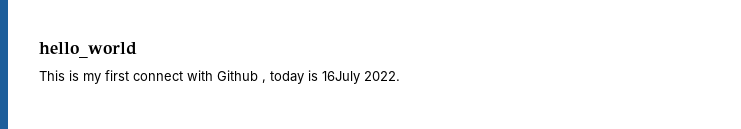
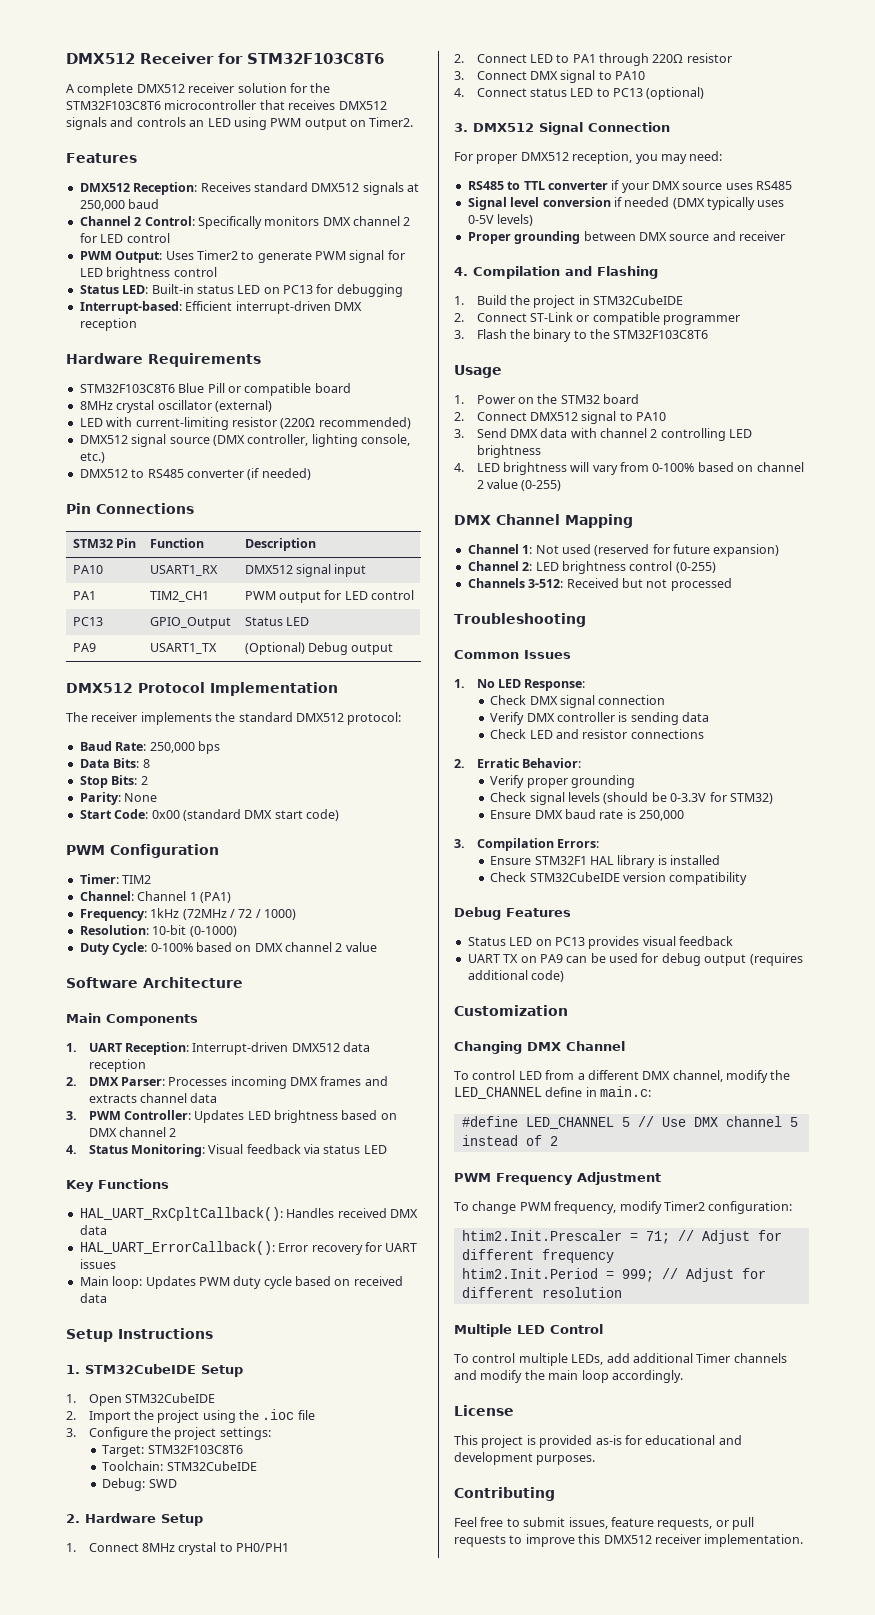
[39,42,137,58] [39,70,400,84] hello_world // This is my first connect with Github , today is 16July 2022. -> [66,53,384,64] [66,83,331,96] [66,100,387,110] [66,117,414,130] [66,153,137,163] [79,182,419,195] [79,199,160,211] [79,216,411,229] [79,233,170,243] [79,250,405,263] [79,267,217,280] [79,284,403,297] [79,301,362,314] [79,318,137,331] [66,353,261,367] [79,383,351,396] [79,400,272,413] [79,417,411,430] [79,434,410,447] [79,452,105,463] [79,468,311,480] [66,503,194,514] [72,538,137,548] [149,538,204,548] [244,538,316,551] [72,565,103,574] [149,565,218,576] [244,564,367,577] [72,591,96,600] [149,591,209,602] [244,590,415,603] [72,617,103,626] [149,617,231,629] [244,617,310,626] [72,643,96,652] [149,643,217,654] [244,642,394,655] [66,682,338,696] [66,712,402,725] [79,741,220,754] [79,758,150,768] [79,775,148,788] [79,792,158,805] [79,809,339,821] [66,844,219,858] [79,874,152,884] [79,891,231,903] [79,908,296,921] [79,925,237,937] [79,942,377,955] [66,977,243,988] [66,1013,198,1026] [66,1042,371,1055] [88,1059,146,1072] [66,1076,388,1089] [88,1093,218,1103] [66,1110,397,1123] [88,1127,177,1137] [66,1144,387,1157] [66,1179,169,1192] [79,1207,418,1221] [79,1225,107,1235] [79,1241,418,1255] [79,1259,116,1269] [79,1276,403,1289] [79,1293,107,1303] [66,1328,213,1342] [66,1364,243,1377] [66,1393,215,1406] [66,1409,315,1423] [66,1427,271,1440] [102,1445,243,1457] [102,1461,257,1471] [102,1478,177,1491] [66,1513,203,1526] [66,1542,290,1555] [454,53,732,66] [454,70,646,83] [454,87,705,100] [454,122,670,135] [454,151,723,164] [467,180,793,193] [467,197,785,210] [467,214,534,226] [467,231,785,244] [454,266,658,279] [454,295,684,308] [454,312,741,325] [454,329,709,342] [454,365,502,378] [454,394,640,404] [454,411,667,424] [454,428,753,441] [476,445,541,458] [454,462,804,475] [476,479,562,491] [454,514,633,528] [467,544,780,557] [467,561,716,574] [467,578,732,591] [454,613,586,627] [454,650,571,659] [454,679,586,691] [490,695,666,708] [490,712,710,725] [490,729,704,739] [454,758,581,768] [490,775,636,788] [490,792,773,805] [490,809,685,821] [454,838,599,851] [490,855,721,868] [490,872,748,885] [454,907,571,920] [467,936,733,949] [467,953,803,966] [467,970,565,982] [454,1005,568,1016] [454,1041,625,1054] [454,1070,791,1083] [454,1086,652,1099] [461,1116,798,1129] [461,1135,558,1146] [454,1172,661,1185] [454,1201,793,1214] [461,1230,782,1244] [461,1249,614,1263] [461,1268,766,1282] [461,1287,622,1298] [454,1324,603,1337] [454,1353,787,1366] [454,1370,683,1383] [454,1405,514,1416] [454,1435,742,1448] [454,1452,596,1465] [454,1487,555,1501] [454,1517,754,1530] [454,1534,804,1547] DMX512 Receiver for STM32F103C8T6 // A complete DMX512 receiver solution for the STM32F103C8T6 microcontroller that receives DMX512 signals and controls an LED using PWM output on Timer2. // Features // DMX512 Reception: Receives standard DMX512 signals at 250,000 baud // Channel 2 Control: Specifically monitors DMX channel 2 for LED control // PWM Output: Uses Timer2 to generate PWM signal for LED brightness control // Status LED: Built-in status LED on PC13 for debugging // Interrupt-based: Efficient interrupt-driven DMX reception // Hardware Requirements // STM32F103C8T6 Blue Pill or compatible board // 8MHz crystal oscillator (external) // LED with current-limiting resistor (220Ω recommended) // DMX512 signal source (DMX controller, lighting console, etc.) // DMX512 to RS485 converter (if needed) // Pin Connections // STM32 Pin | Function | Description // PA10 | USART1_RX | DMX512 signal input // PA1 | TIM2_CH1 | PWM output for LED control // PC13 | GPIO_Output | Status LED // PA9 | USART1_TX | (Optional) Debug output // DMX512 Protocol Implementation // The receiver implements the standard DMX512 protocol: // Baud Rate: 250,000 bps // Data Bits: 8 // Stop Bits: 2 // Parity: None // Start Code: 0x00 (standard DMX start code) // PWM Configuration // Timer: TIM2 // Channel: Channel 1 (PA1) // Frequency: 1kHz (72MHz / 72 / 1000) // Resolution: 10-bit (0-1000) // Duty Cycle: 0-100% based on DMX channel 2 value // Software Architecture // Main Components // 1. UART Reception: Interrupt-driven DMX512 data reception // 2. DMX Parser: Processes incoming DMX frames and extracts channel data // 3. PWM Controller: Updates LED brightness based on DMX channel 2 // 4. Status Monitoring: Visual feedback via status LED // Key Functions // HAL_UART_RxCpltCallback(): Handles received DMX data // HAL_UART_ErrorCallback(): Error recovery for UART issues // Main loop: Updates PWM duty cycle based on received data // Setup Instructions // 1. STM32CubeIDE Setup // 1. Open STM32CubeIDE // 2. Import the project using the .ioc file // 3. Configure the project settings: // Target: STM32F103C8T6 // Toolchain: STM32CubeIDE // Debug: SWD // 2. Hardware Setup // 1. Connect 8MHz crystal to PH0/PH1 // 2. Connect LED to PA1 through 220Ω resistor // 3. Connect DMX signal to PA10 // 4. Connect status LED to PC13 (optional) // 3. DMX512 Signal Connection // For proper DMX512 reception, you may need: // RS485 to TTL converter if your DMX source uses RS485 // Signal level conversion if needed (DMX typically uses 0-5V levels) // Proper grounding between DMX source and receiver // 4. Compilation and Flashing // 1. Build the project in STM32CubeIDE // 2. Connect ST-Link or compatible programmer // 3. Flash the binary to the STM32F103C8T6 // Usage // 1. Power on the STM32 board // 2. Connect DMX512 signal to PA10 // 3. Send DMX data with channel 2 controlling LED brightness // 4. LED brightness will vary from 0-100% based on channel 2 value (0-255) // DMX Channel Mapping // Channel 1: Not used (reserved for future expansion) // Channel 2: LED brightness control (0-255) // Channels 3-512: Received but not processed // Troubleshooting // Common Issues // 1. No LED Response: // Check DMX signal connection // Verify DMX controller is sending data // Check LED and resistor connections // 2. Erratic Behavior: // Verify proper grounding // Check signal levels (should be 0-3.3V for STM32) // Ensure DMX baud rate is 250,000 // 3. Compilation Errors: // Ensure STM32F1 HAL library is installed // Check STM32CubeIDE version compatibility // Debug Features // Status LED on PC13 provides visual feedback // UART TX on PA9 can be used for debug output (requires additional code) // Customization // Changing DMX Channel // To control LED from a different DMX channel, modify the LED_CHANNEL define in main.c: // #define LED_CHANNEL 5 // Use DMX channel 5 instead of 2 // PWM Frequency Adjustment // To change PWM frequency, modify Timer2 configuration: // htim2.Init.Prescaler = 71; // Adjust for different frequency // htim2.Init.Period = 999; // Adjust for different resolution // Multiple LED Control // To control multiple LEDs, add additional Timer channels and modify the main loop accordingly. // License // This project is provided as-is for educational and development purposes. // Contributing // Feel free to submit issues, feature requests, or pull requests to improve this DMX512 receiver implementation.

